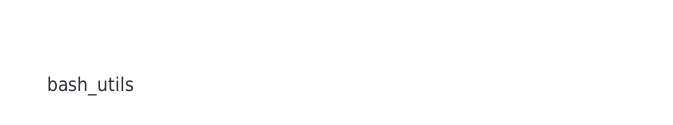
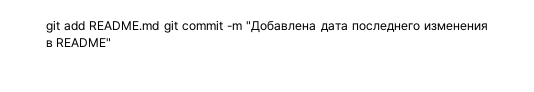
[47,76,134,96] bash_utils -> [46,20,489,33] [46,38,112,47] git add README.md git commit -m "Добавлена дата последнего изменения в README"

